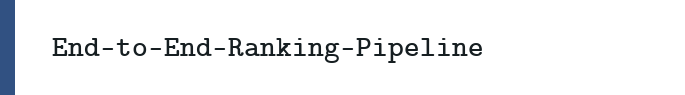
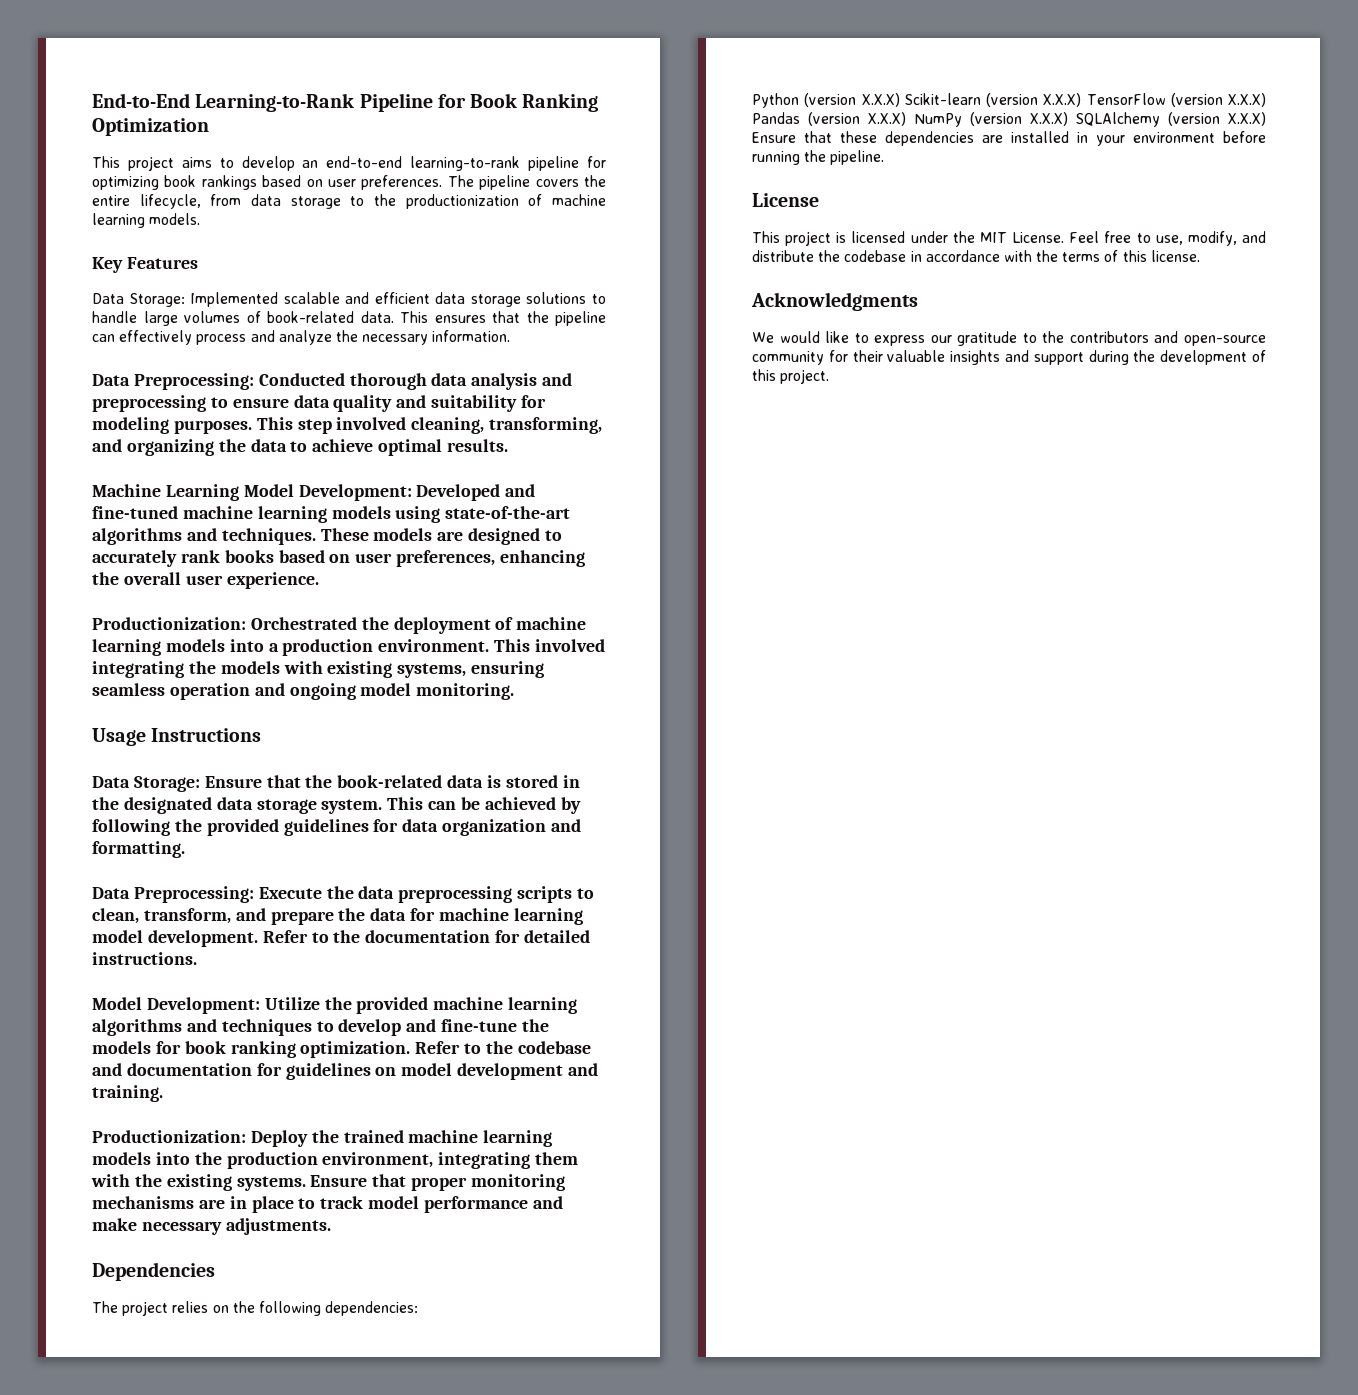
[52,38,484,63] End-to-End-Ranking-Pipeline -> [92,93,599,112] [92,118,209,136] [92,156,606,171] [92,175,606,190] [92,194,606,209] [92,213,201,228] [92,257,198,273] [92,292,606,307] [92,311,606,326] [92,330,511,345] [92,373,573,390] [92,395,547,412] [92,417,603,434] [92,439,509,456] [92,484,536,501] [92,506,571,523] [92,528,563,545] [92,550,586,567] [92,572,319,589] [92,617,587,634] [92,639,606,656] [92,661,545,678] [92,683,515,700] [92,728,262,746] [92,775,580,792] [92,797,581,814] [92,819,582,836] [92,841,185,858] [92,886,595,903] [92,908,583,925] [92,930,591,947] [92,952,197,965] [92,997,578,1014] [92,1019,550,1036] [92,1041,591,1058] [92,1063,599,1080] [92,1085,163,1102] [92,1130,553,1147] [92,1152,579,1169] [91,1174,566,1191] [92,1196,563,1213] [92,1218,331,1235] [92,1262,215,1281] [92,1301,419,1316] [752,93,1266,108] [752,112,1266,127] [752,131,1266,146] [752,150,885,165] [752,193,819,207] [752,231,1266,246] [752,250,1200,262] [751,292,918,311] [752,331,1266,346] [752,350,1266,365] [752,369,830,384] End-to-End Learning-to-Rank Pipeline for Book Ranking Optimization // This project aims to develop an end-to-end learning-to-rank pipeline for optimizing book rankings based on user preferences. The pipeline covers the entire lifecycle, from data storage to the productionization of machine learning models. // Key Features // Data Storage: Implemented scalable and efficient data storage solutions to handle large volumes of book-related data. This ensures that the pipeline can effectively process and analyze the necessary information. // Data Preprocessing: Conducted thorough data analysis and preprocessing to ensure data quality and suitability for modeling purposes. This step involved cleaning, transforming, and organizing the data to achieve optimal results. // Machine Learning Model Development: Developed and fine-tuned machine learning models using state-of-the-art algorithms and techniques. These models are designed to accurately rank books based on user preferences, enhancing the overall user experience. // Productionization: Orchestrated the deployment of machine learning models into a production environment. This involved integrating the models with existing systems, ensuring seamless operation and ongoing model monitoring. // Usage Instructions // Data Storage: Ensure that the book-related data is stored in the designated data storage system. This can be achieved by following the provided guidelines for data organization and formatting. // Data Preprocessing: Execute the data preprocessing scripts to clean, transform, and prepare the data for machine learning model development. Refer to the documentation for detailed instructions. // Model Development: Utilize the provided machine learning algorithms and techniques to develop and fine-tune the models for book ranking optimization. Refer to the codebase and documentation for guidelines on model development and training. // Productionization: Deploy the trained machine learning models into the production environment, integrating them with the existing systems. Ensure that proper monitoring mechanisms are in place to track model performance and make necessary adjustments. // Dependencies // The project relies on the following dependencies: // Python (version X.X.X) Scikit-learn (version X.X.X) TensorFlow (version X.X.X) Pandas (version X.X.X) NumPy (version X.X.X) SQLAlchemy (version X.X.X) Ensure that these dependencies are installed in your environment before running the pipeline. // License // This project is licensed under the MIT License. Feel free to use, modify, and distribute the codebase in accordance with the terms of this license. // Acknowledgments // We would like to express our gratitude to the contributors and open-source community for their valuable insights and support during the development of this project.

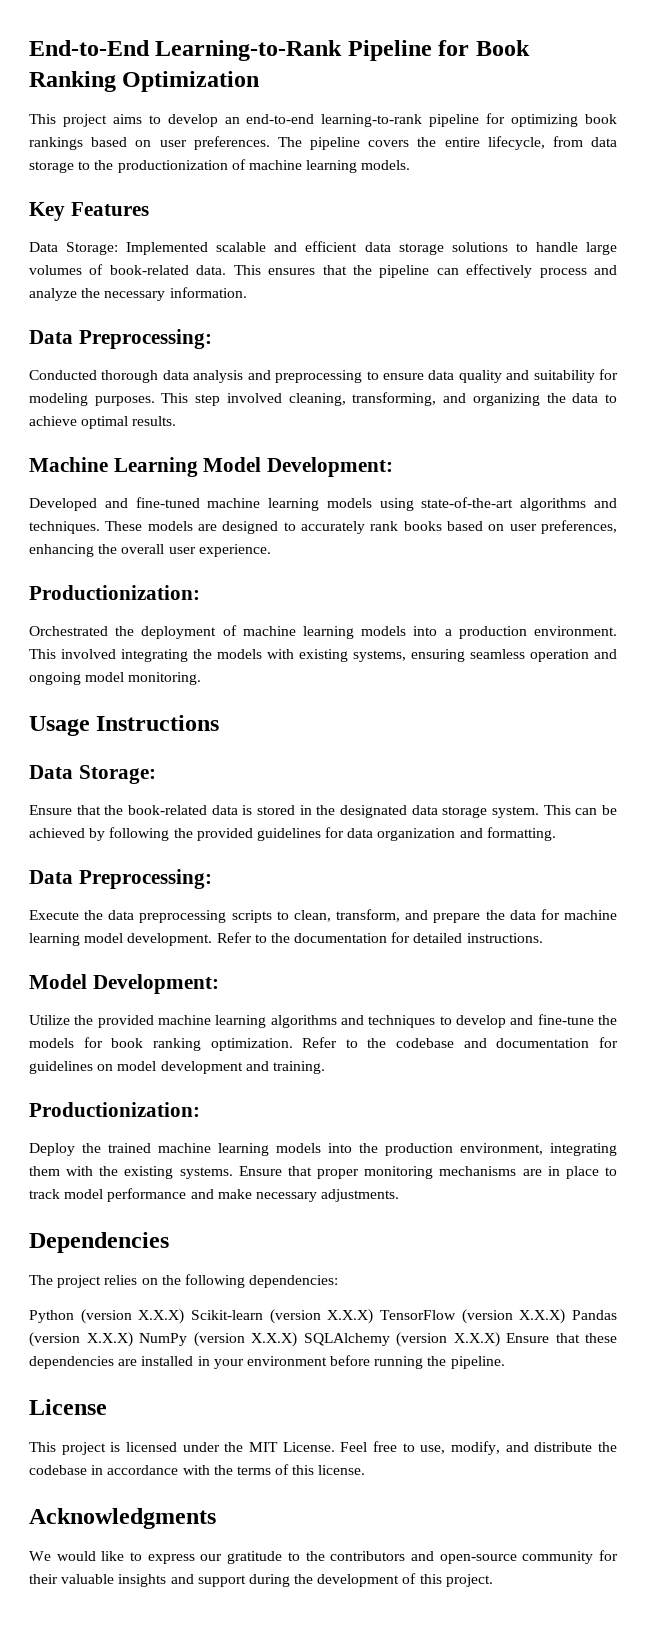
(254, 381) none -> (212, 339) //
(412, 492) none -> (394, 467) //
(246, 623) none -> (200, 592) //
(200, 784) none -> (156, 774) //
(254, 894) none -> (212, 879) //
(260, 1005) none -> (219, 984) //
(246, 1136) none -> (200, 1109) //

